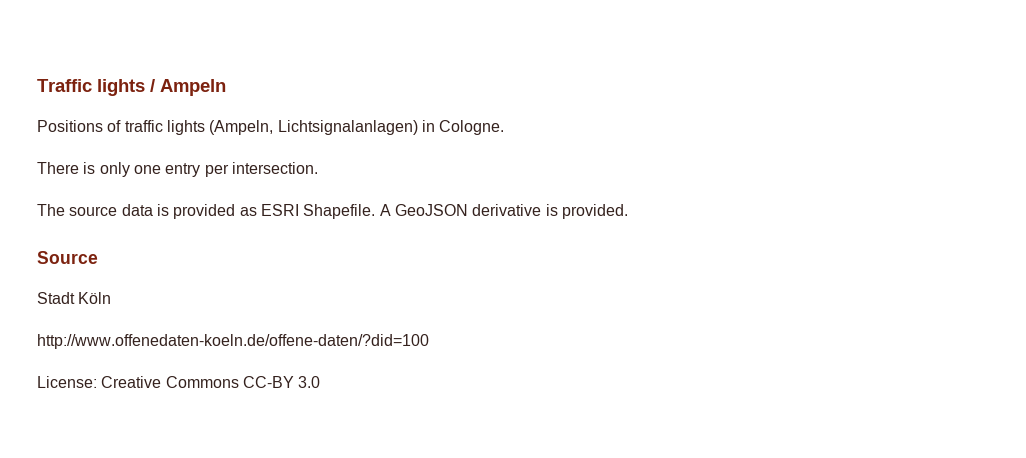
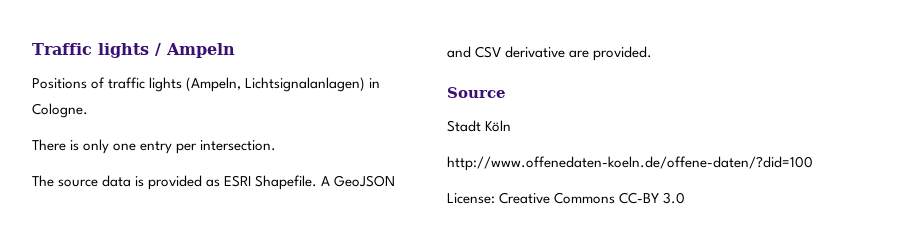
[472,204,558,216] derivative is -> [447,46,590,58] and CSV derivative are

